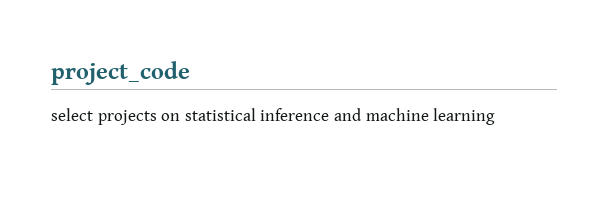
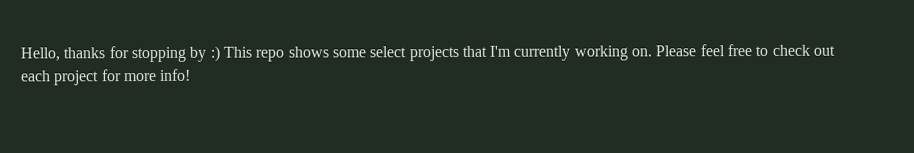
[51,61,190,85] [51,108,496,125] project_code // select projects on statistical inference and machine learning -> [20,44,836,63] [20,68,192,86] Hello, thanks for stopping by :) This repo shows some select projects that I'm currently working on. Please feel free to check out each project for more info!

